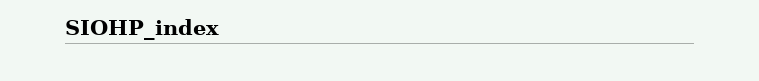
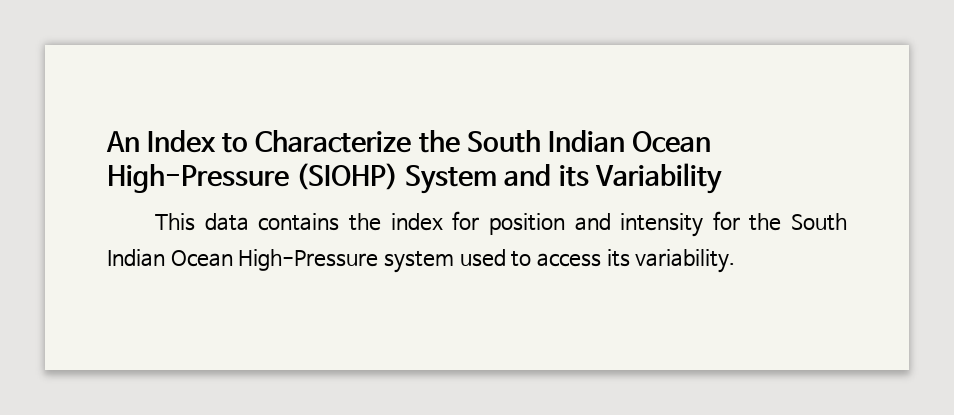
[65,19,219,40] SIOHP_index -> [106,130,712,153] [107,163,722,194] [155,211,847,237] [107,249,736,273] An Index to Characterize the South Indian Ocean High-Pressure (SIOHP) System and its Variability // This data contains the index for position and intensity for the South Indian Ocean High-Pressure system used to access its variability.

